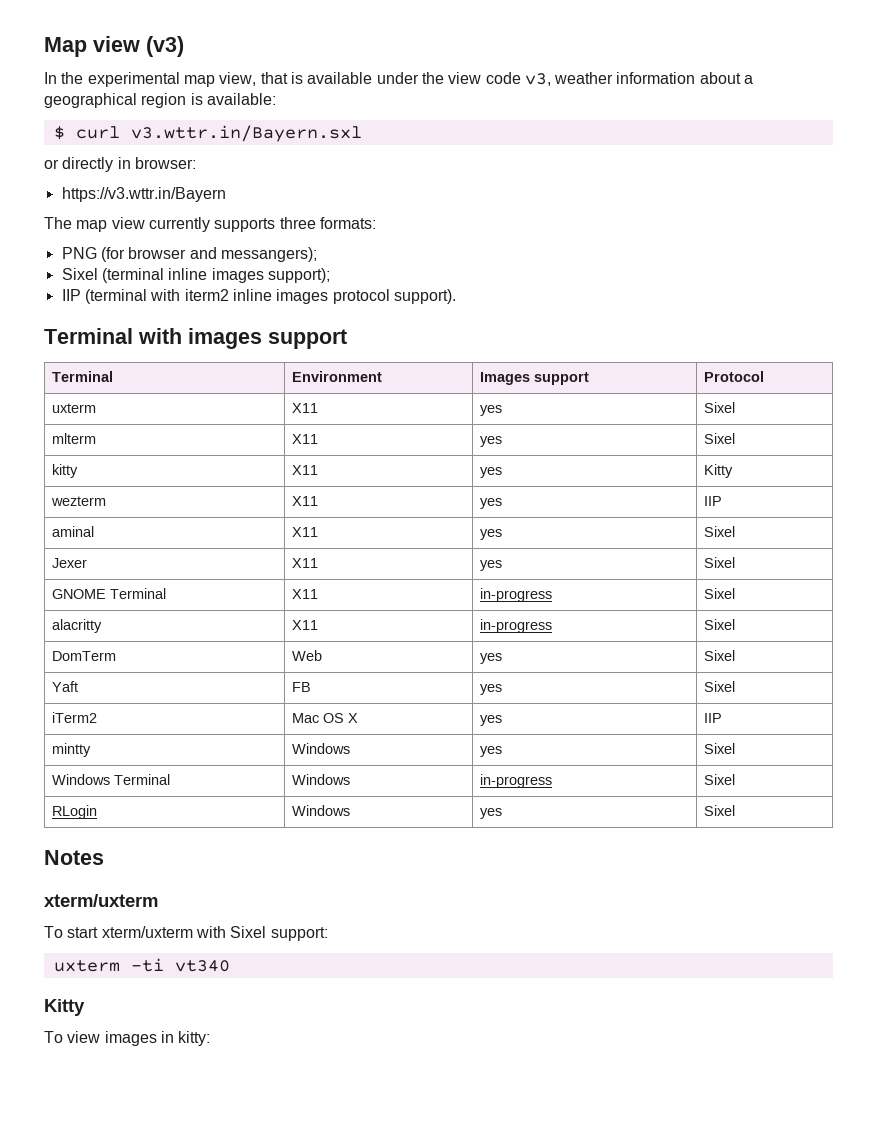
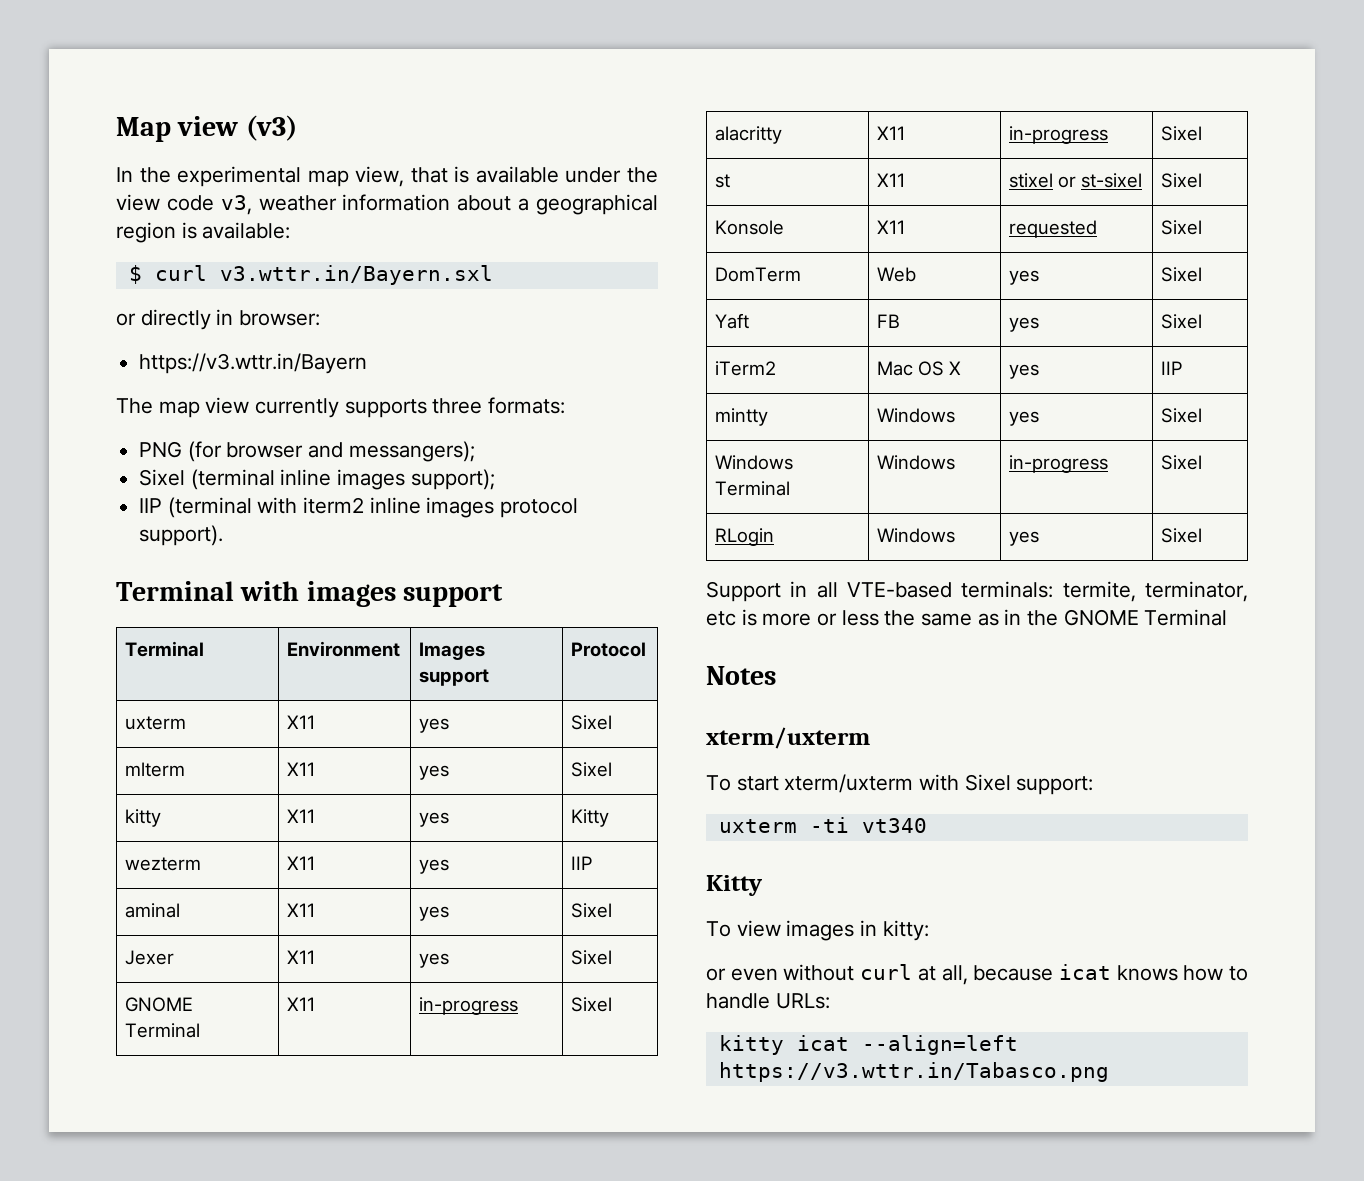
(735, 624) none -> [715,174,731,188] [877,173,906,187] [1009,173,1143,188] [1161,173,1203,188] [715,220,785,235] [877,220,906,234] [1009,220,1098,238] [1161,220,1203,235] // st | X11 | stixel or st-sixel | Sixel // Konsole | X11 | requested | Sixel
(735, 810) none -> [706,581,1248,602] [706,609,1228,626] // Support in all VTE-based terminals: termite, terminator, etc is more or less the same as in the GNOME Terminal
(211, 1038) none -> [706,964,1248,985] [706,993,830,1009] [718,1035,1018,1055] [718,1062,1109,1082] // or even without curl at all, because icat knows how to handle URLs: // kitty icat --align=left https://v3.wttr.in/Tabasco.png

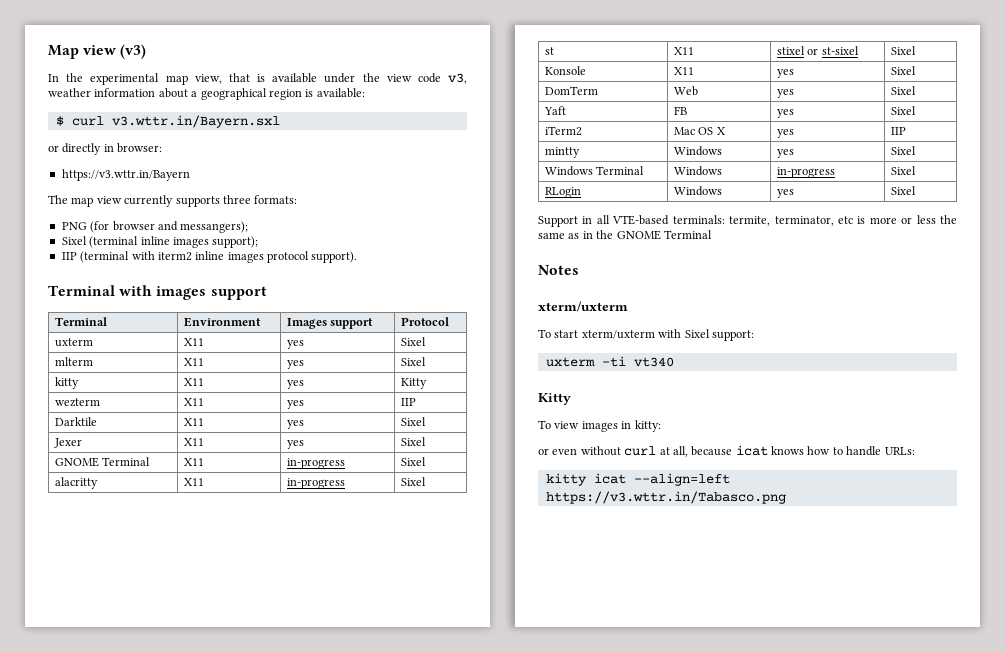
[125,903,181,918] aminal -> [54,417,97,426] Darktile
[1009,220,1098,238] requested -> [776,69,794,78] yes

